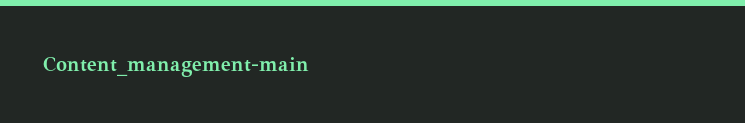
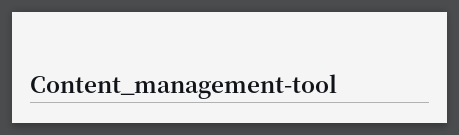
[43,56,309,77] Content_management-main -> [30,74,337,99] Content_management-tool

